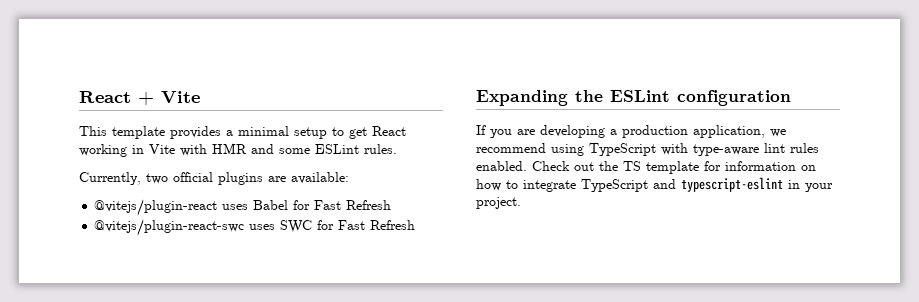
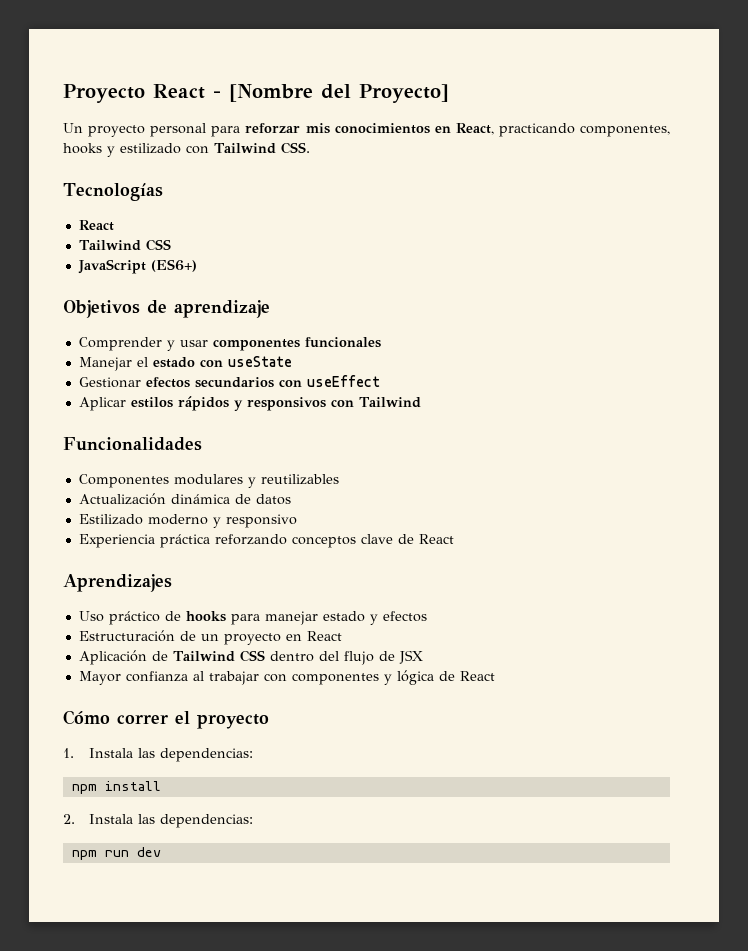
[79,91,200,105] [79,126,406,139] [79,143,397,157] [79,172,349,185] [94,199,392,216] [94,219,416,236] [476,90,791,106] [476,125,786,138] [476,143,819,156] [476,161,816,174] [476,177,833,192] [476,197,521,209] React + Vite // This template provides a minimal setup to get React working in Vite with HMR and some ESLint rules. // Currently, two official plugins are available: // @vitejs/plugin-react uses Babel for Fast Refresh // @vitejs/plugin-react-swc uses SWC for Fast Refresh // Expanding the ESLint configuration // If you are developing a production application, we recommend using TypeScript with type-aware lint rules enabled. Check out the TS template for information on how to integrate TypeScript and typescript-eslint in your project. -> [63,84,449,103] [63,123,671,137] [63,142,310,157] [63,183,163,201] [78,220,114,231] [78,239,171,251] [77,259,197,274] [63,300,270,318] [78,337,381,351] [78,356,292,371] [78,375,380,388] [78,396,421,411] [63,437,202,451] [78,474,339,488] [78,493,291,505] [78,514,297,528] [78,534,454,548] [63,574,172,592] [78,611,427,625] [78,630,342,645] [78,650,423,665] [78,670,495,685] [63,710,269,729] [63,748,253,762] [71,781,161,794] [63,814,253,828] [71,847,161,860] Proyecto React - [Nombre del Proyecto] // Un proyecto personal para reforzar mis conocimientos en React, practicando componentes, hooks y estilizado con Tailwind CSS. // Tecnologías // React // Tailwind CSS // JavaScript (ES6+) // Objetivos de aprendizaje // Comprender y usar componentes funcionales // Manejar el estado con useState // Gestionar efectos secundarios con useEffect // Aplicar estilos rápidos y responsivos con Tailwind // Funcionalidades // Componentes modulares y reutilizables // Actualización dinámica de datos // Estilizado moderno y responsivo // Experiencia práctica reforzando conceptos clave de React // Aprendizajes // Uso práctico de hooks para manejar estado y efectos // Estructuración de un proyecto en React // Aplicación de Tailwind CSS dentro del flujo de JSX // Mayor confianza al trabajar con componentes y lógica de React // Cómo correr el proyecto // 1. Instala las dependencias: // npm install // 2. Instala las dependencias: // npm run dev

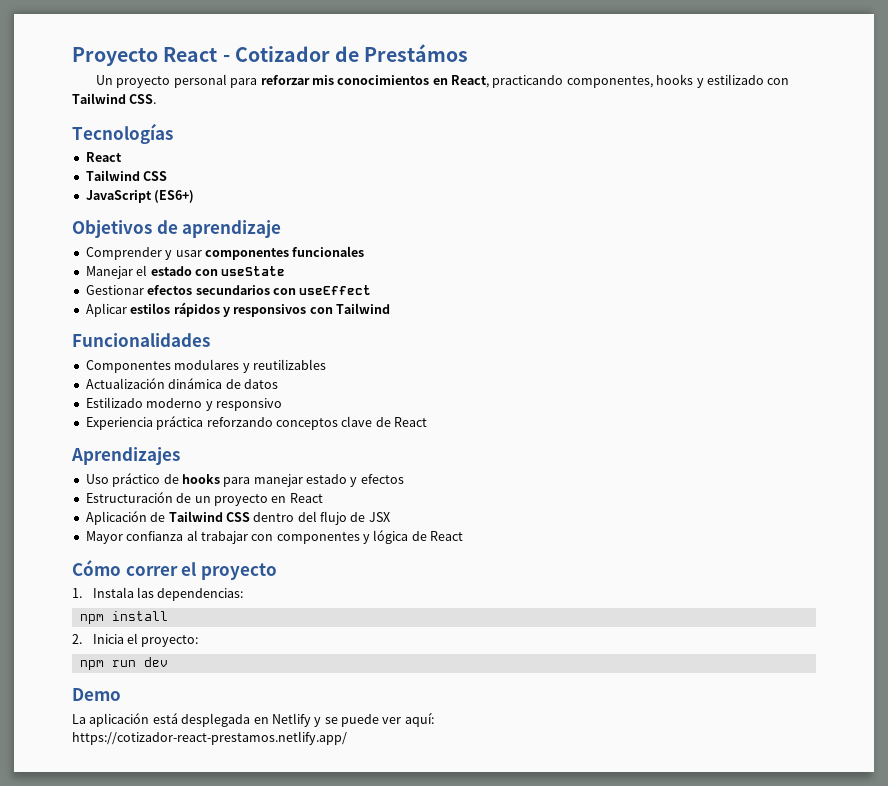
[229,84,449,103] [Nombre del Proyecto] -> [234,44,469,62] Cotizador de Prestámos
[88,814,253,828] Instala las dependencias: -> [92,633,199,647] Inicia el proyecto:
(161, 852) none -> [72,688,121,701] [72,712,434,727] [72,731,347,745] // Demo // La aplicación está desplegada en Netlify y se puede ver aquí: // https://cotizador-react-prestamos.netlify.app/

